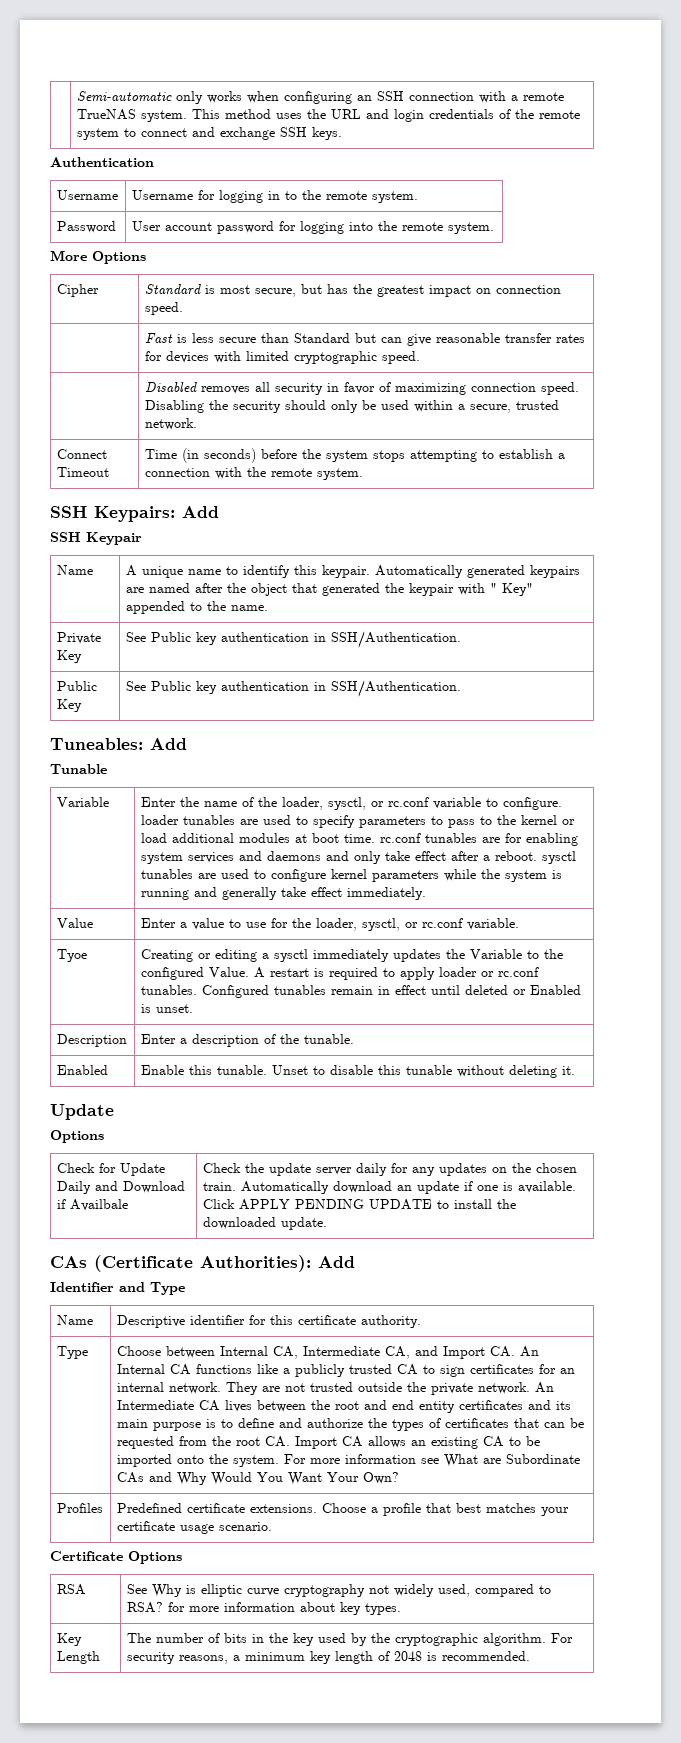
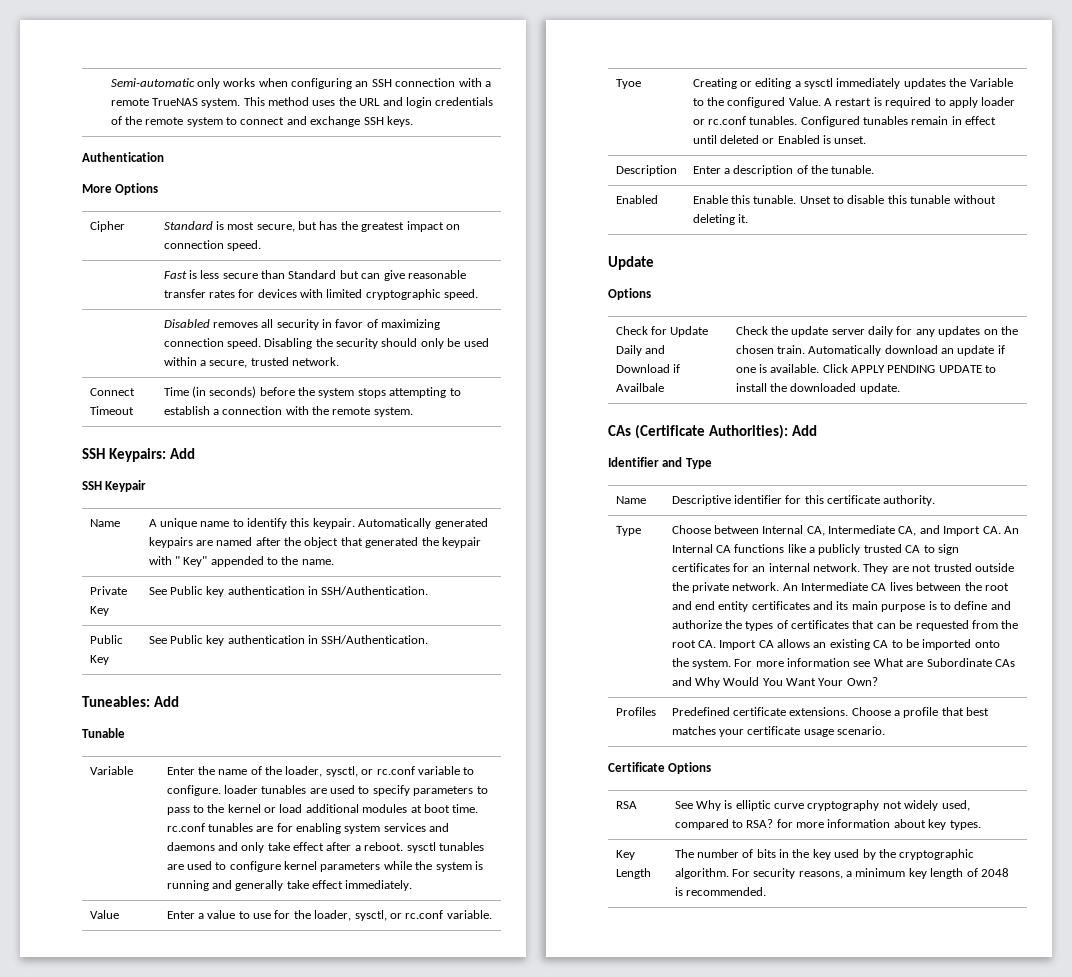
[56,190,118,200] [131,190,418,203] [56,221,116,233] [131,221,494,234] // Username | Username for logging in to the remote system. // Password | User account password for logging into the remote system. -> (164, 157) none

